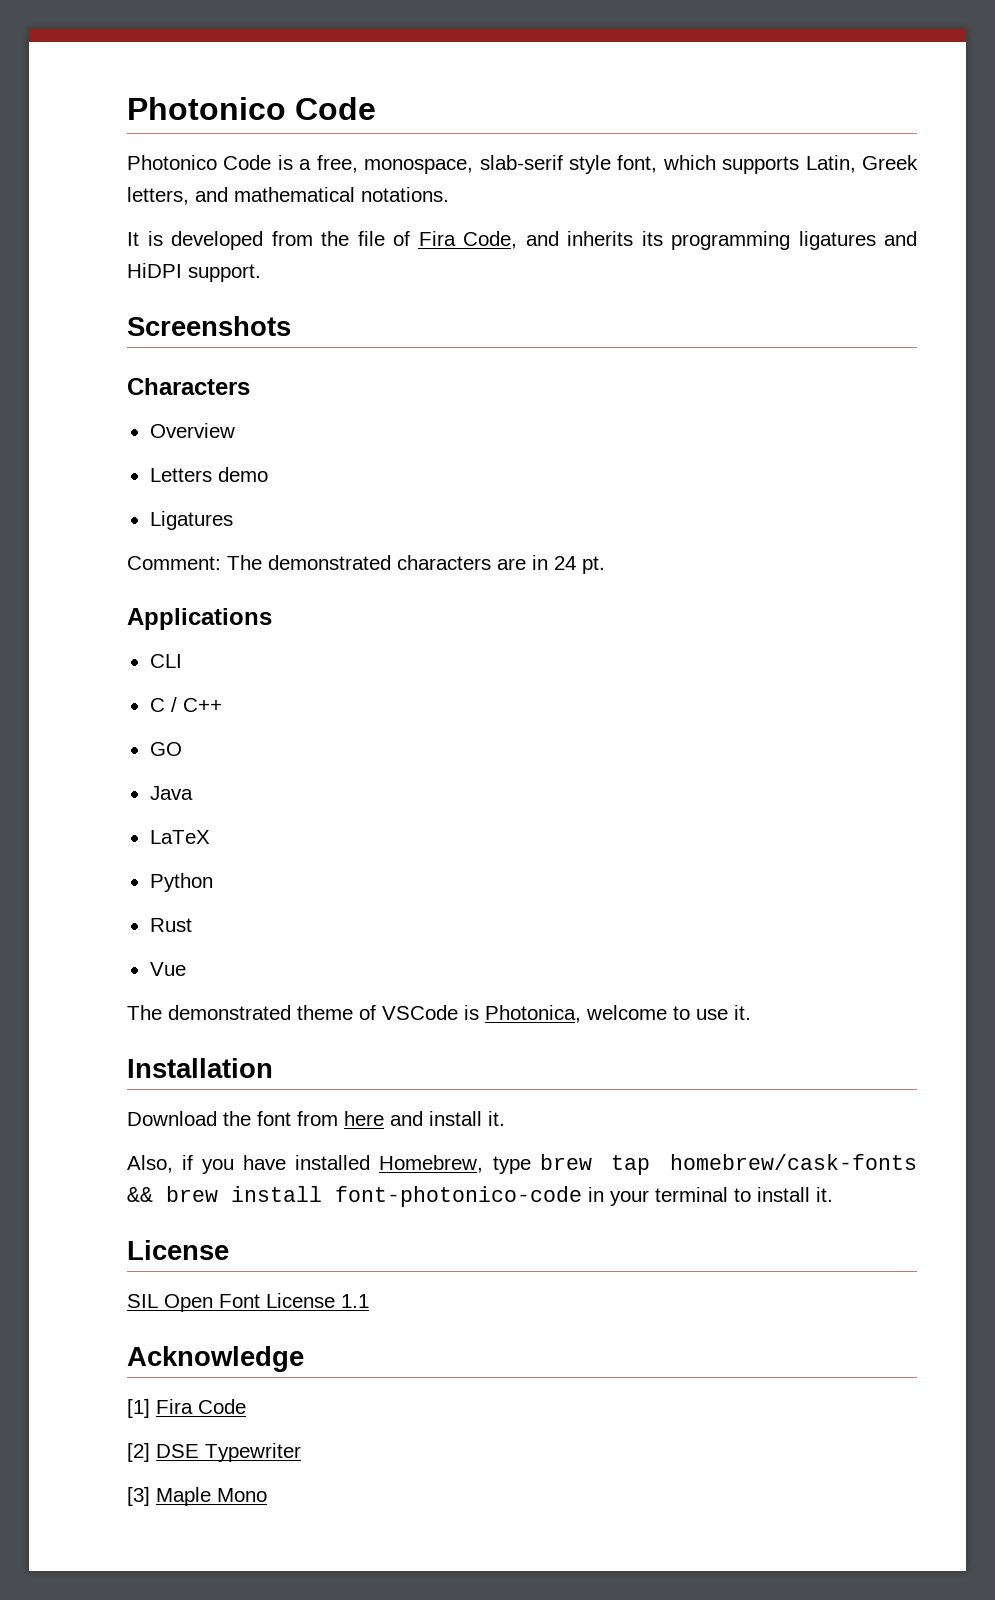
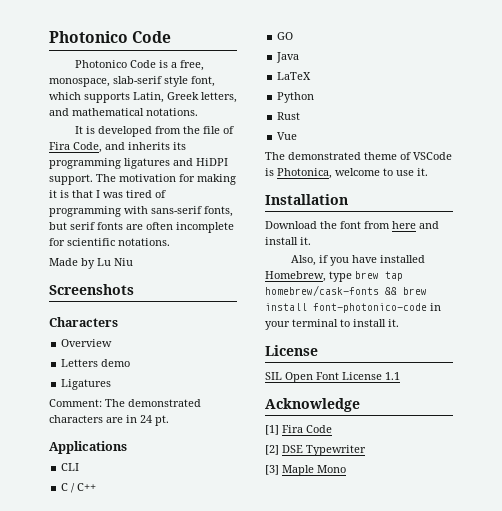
(261, 273) none -> [96,174,236,185] [49,190,166,198] [49,206,233,217] [49,222,234,233] [49,238,170,246] [49,258,133,269] The motivation for making it is that I was tired of programming with sans-serif fonts, but serif fonts are often incomplete for scientific notations. // Made by Lu Niu

